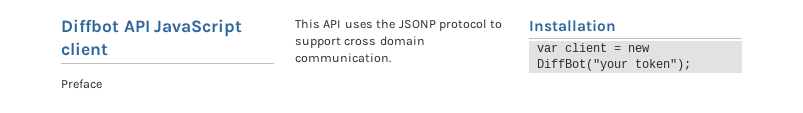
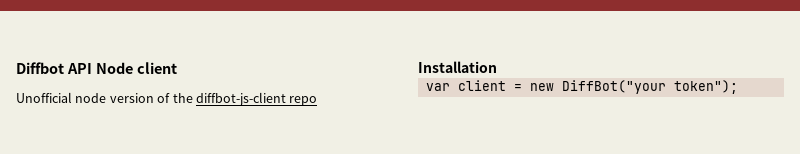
[154,19,243,37] JavaScript -> [95,62,133,74] Node
[61,79,102,89] [295,19,503,31] [295,36,425,48] [295,53,391,63] Preface // This API uses the JSONP protocol to support cross domain communication. -> [16,92,318,106] Unofficial node version of the diffbot-js-client repo

